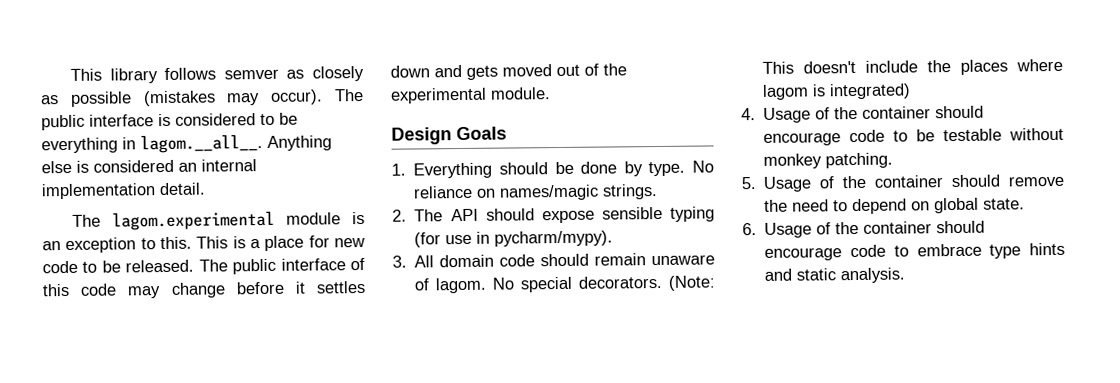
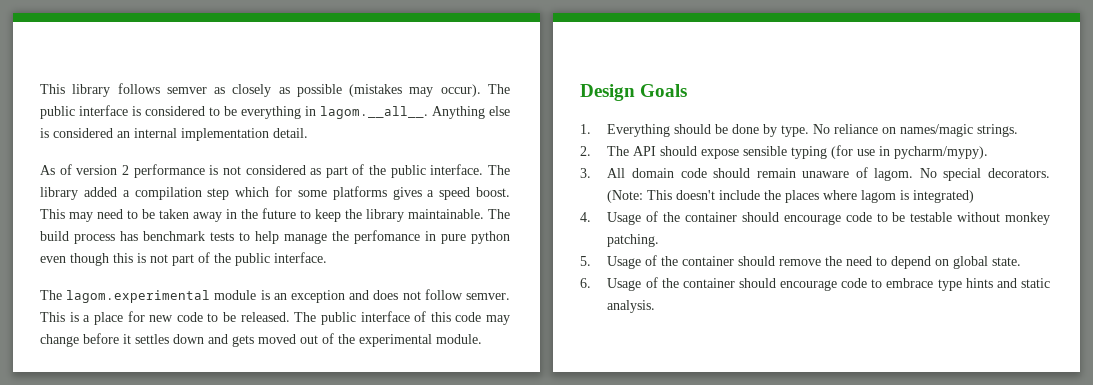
(206, 189) none -> [40,164,511,178] [40,186,510,200] [40,208,510,222] [40,230,510,244] [40,252,327,266] // As of version 2 performance is not considered as part of the public interface. The library added a compilation step which for some platforms gives a speed boost. This may need to be taken away in the future to keep the library maintainable. The build process has benchmark tests to help manage the perfomance in pure python even though this is not part of the public interface.
[140,236,192,250] to this. -> [349,289,510,300] and does not follow semver.

